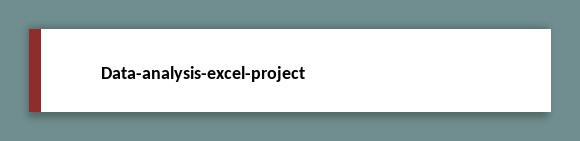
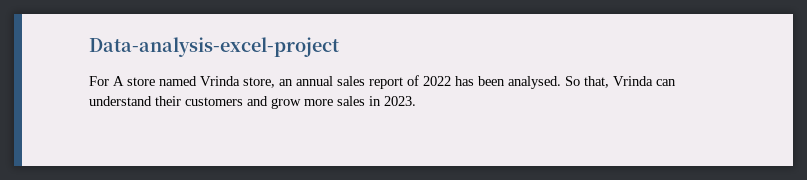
(305, 74) none -> [89,75,676,89] [89,96,416,109] // For A store named Vrinda store, an annual sales report of 2022 has been analysed. So that, Vrinda can understand their customers and grow more sales in 2023.

